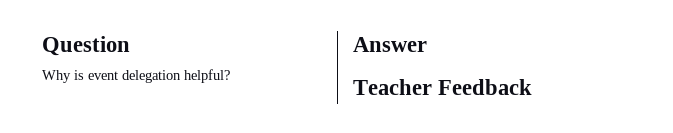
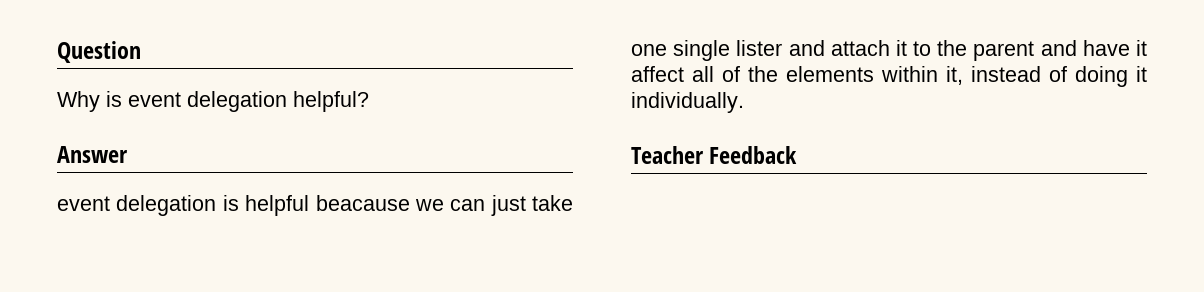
(427, 44) none -> [57,195,573,216] [631,40,1147,61] [631,66,1147,87] [631,92,744,113] // event delegation is helpful beacause we can just take one single lister and attach it to the parent and have it affect all of the elements within it, instead of doing it individually.

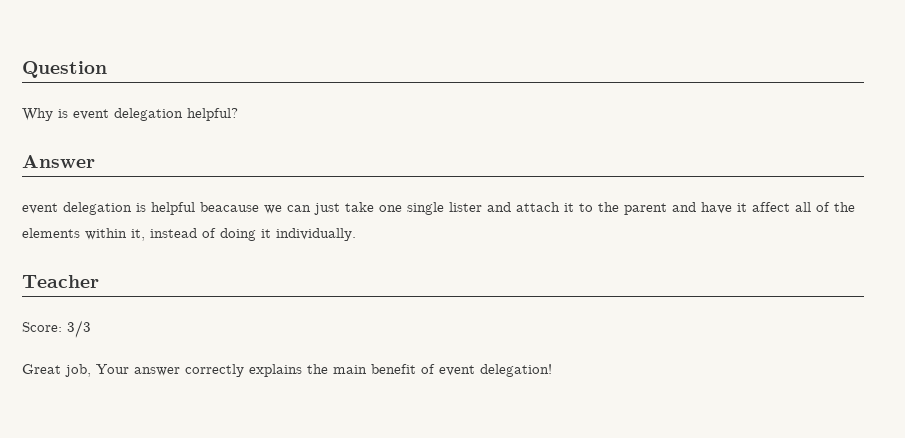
[709,146,798,164] Feedback -> [22,320,91,338] [22,364,552,377] // Score: 3/3 // Great job, Your answer correctly explains the main benefit of event delegation!

